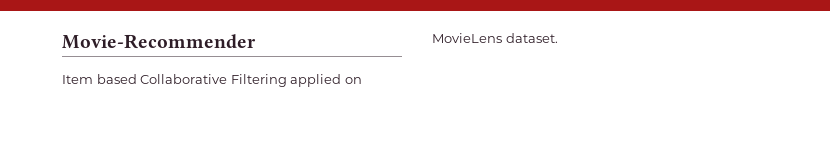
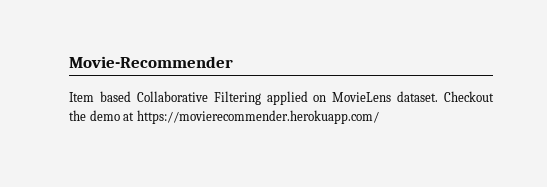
(558, 38) none -> [444,91,494,102] [69,110,379,124] Checkout the demo at https://movierecommender.herokuapp.com/

